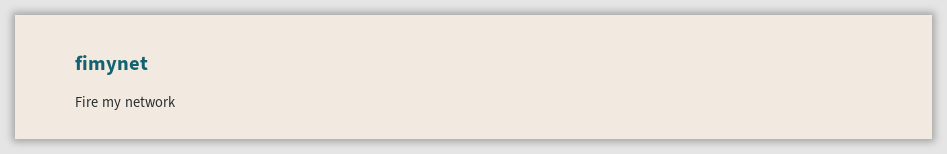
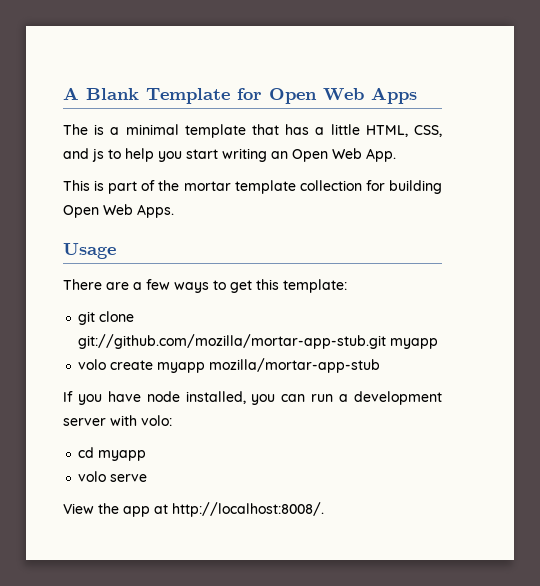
[75,55,148,75] [75,96,176,110] fimynet // Fire my network -> [63,87,417,104] [63,124,442,138] [63,148,396,162] [63,180,442,194] [63,204,174,218] [63,243,116,259] [63,279,347,293] [78,311,135,325] [78,334,439,349] [78,358,381,373] [63,391,442,405] [63,415,172,426] [78,447,147,461] [78,471,148,482] [63,502,324,517] A Blank Template for Open Web Apps // The is a minimal template that has a little HTML, CSS, and js to help you start writing an Open Web App. // This is part of the mortar template collection for building Open Web Apps. // Usage // There are a few ways to get this template: // git clone git://github.com/mozilla/mortar-app-stub.git myapp // volo create myapp mozilla/mortar-app-stub // If you have node installed, you can run a development server with volo: // cd myapp // volo serve // View the app at http://localhost:8008/.

